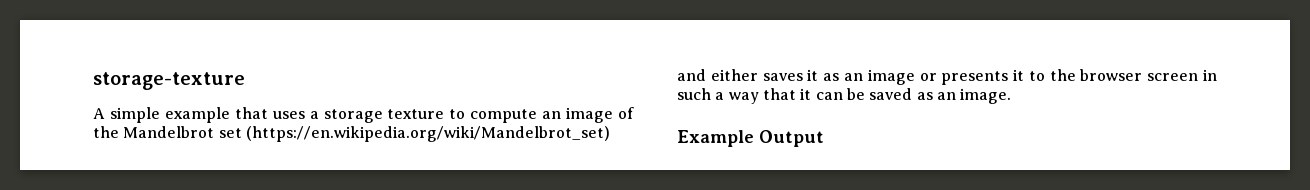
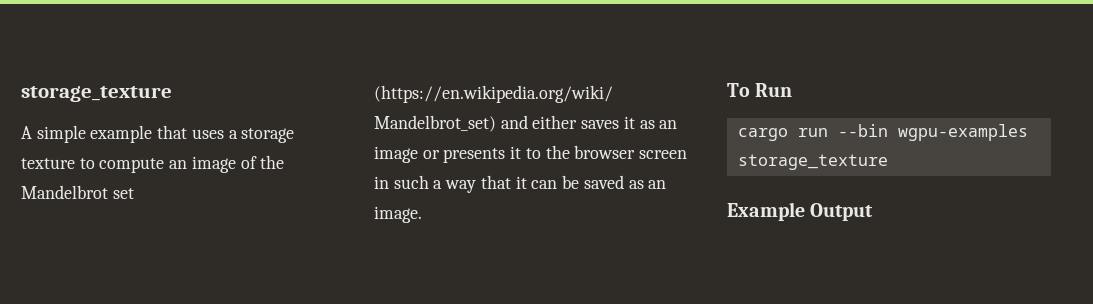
[93,72,245,90] storage-texture -> [21,86,172,102] storage_texture
(1012, 96) none -> [727,83,793,97] [737,124,1028,141] [737,154,888,170] // To Run // cargo run --bin wgpu-examples storage_texture

